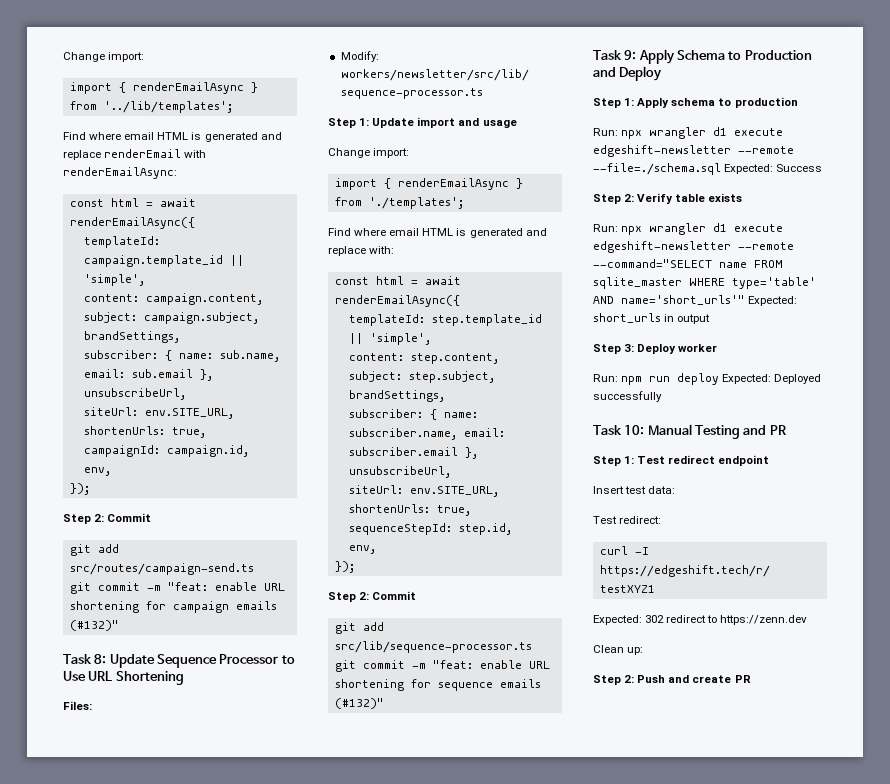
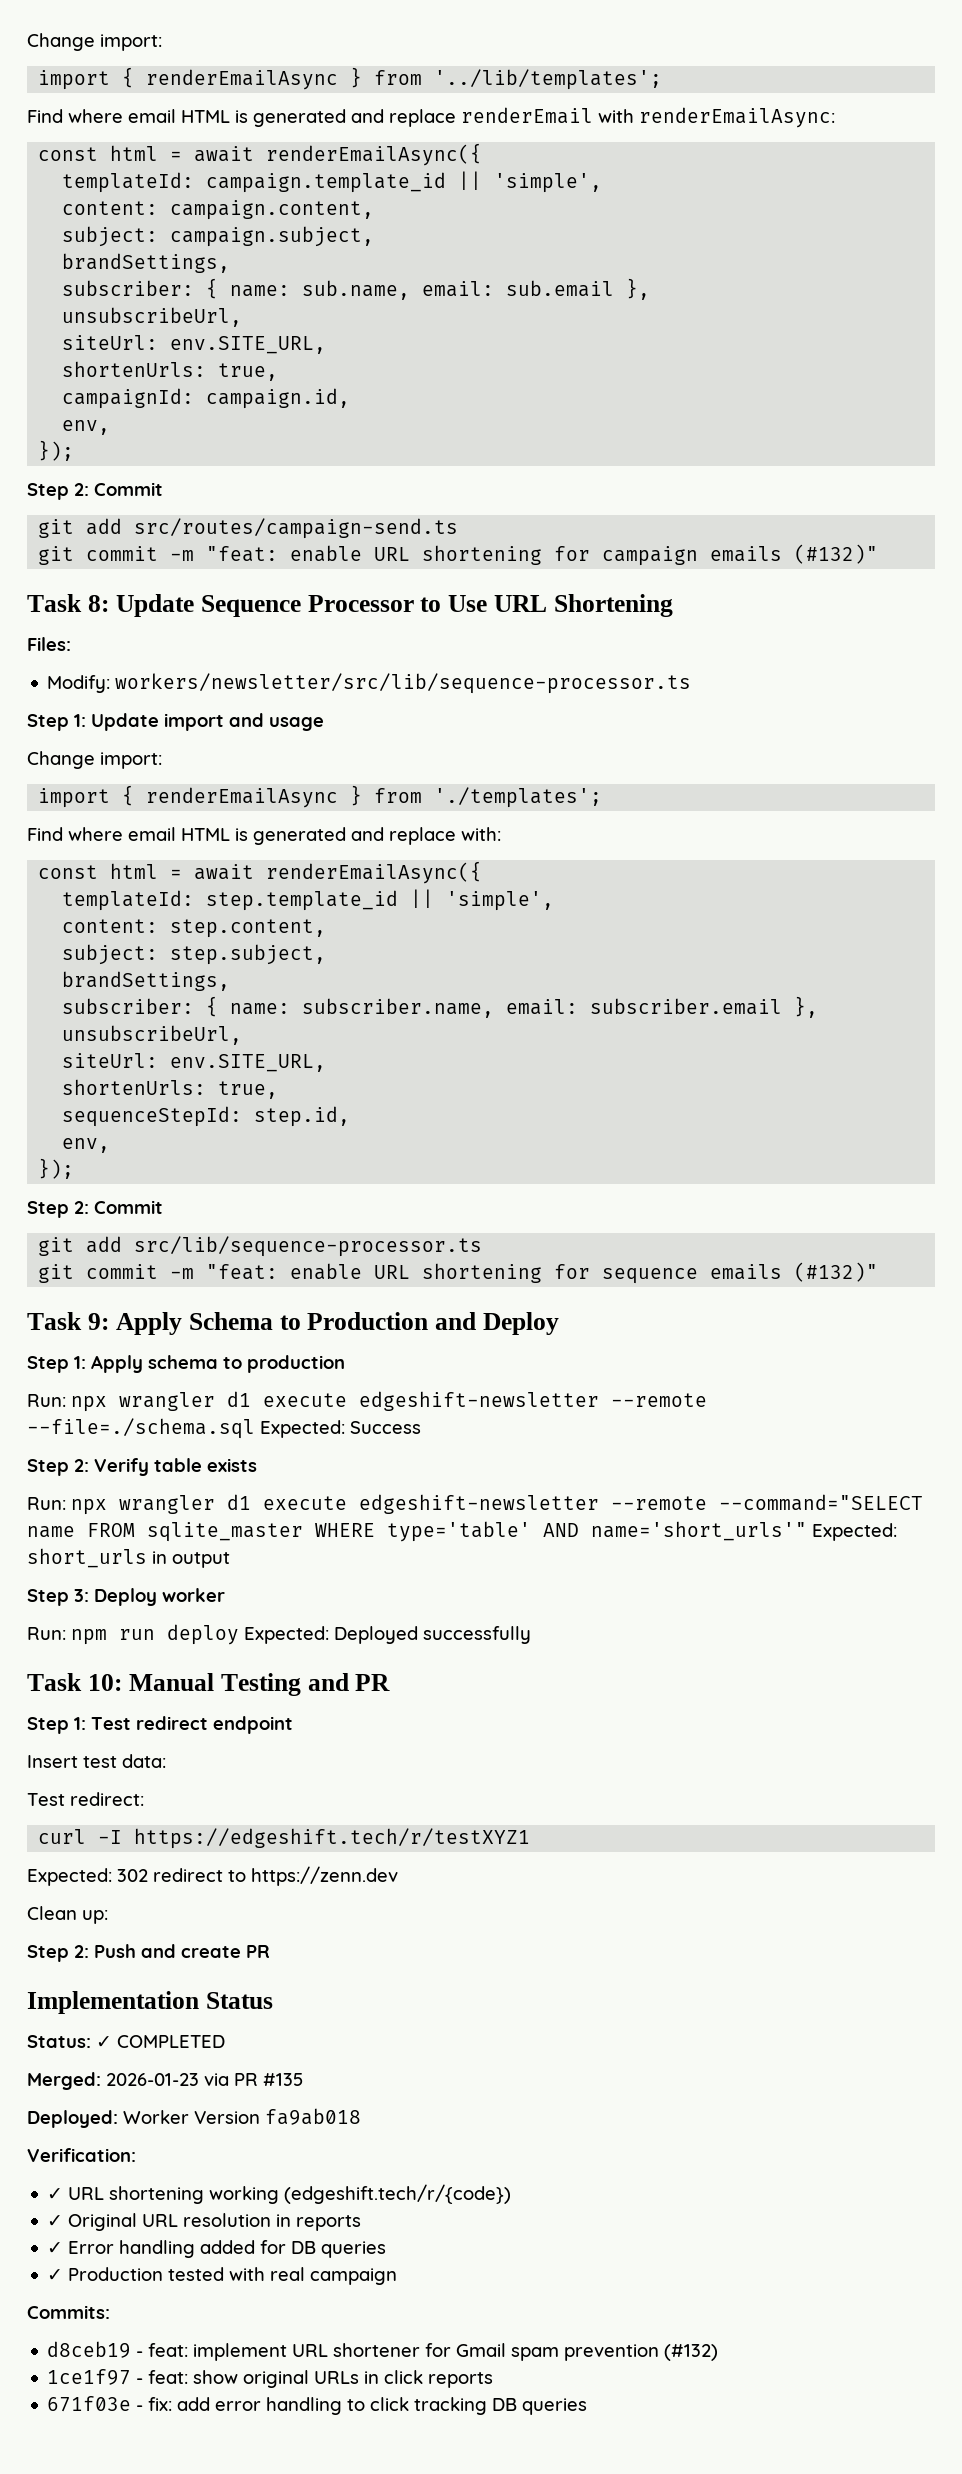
(751, 679) none -> [27,1991,273,2014] [27,2035,225,2048] [27,2072,303,2090] [27,2108,361,2128] [27,2148,136,2162] [47,2184,512,2204] [47,2213,362,2231] [47,2240,387,2258] [47,2267,398,2285] [27,2305,110,2319] [47,2341,719,2361] [47,2369,494,2388] [47,2396,588,2415] // Implementation Status // Status: ✓ COMPLETED // Merged: 2026-01-23 via PR #135 // Deployed: Worker Version fa9ab018 // Verification: // ✓ URL shortening working (edgeshift.tech/r/{code}) // ✓ Original URL resolution in reports // ✓ Error handling added for DB queries // ✓ Production tested with real campaign // Commits: // d8ceb19 - feat: implement URL shortener for Gmail spam prevention (#132) // 1ce1f97 - feat: show original URLs in click reports // 671f03e - fix: add error handling to click tracking DB queries

